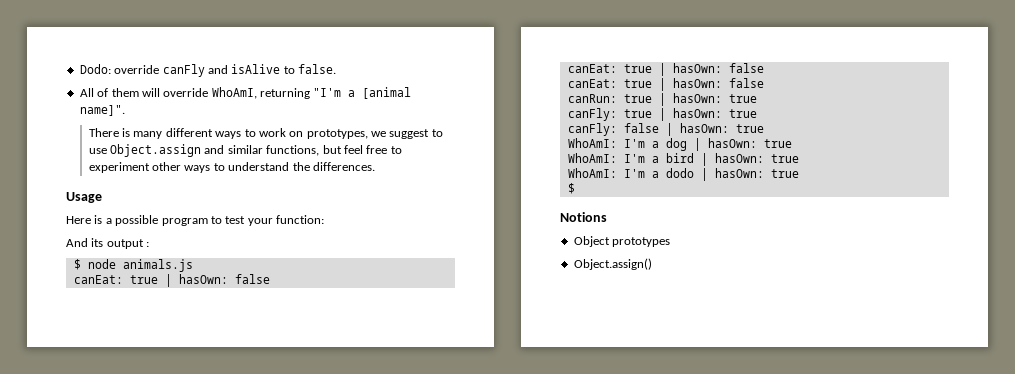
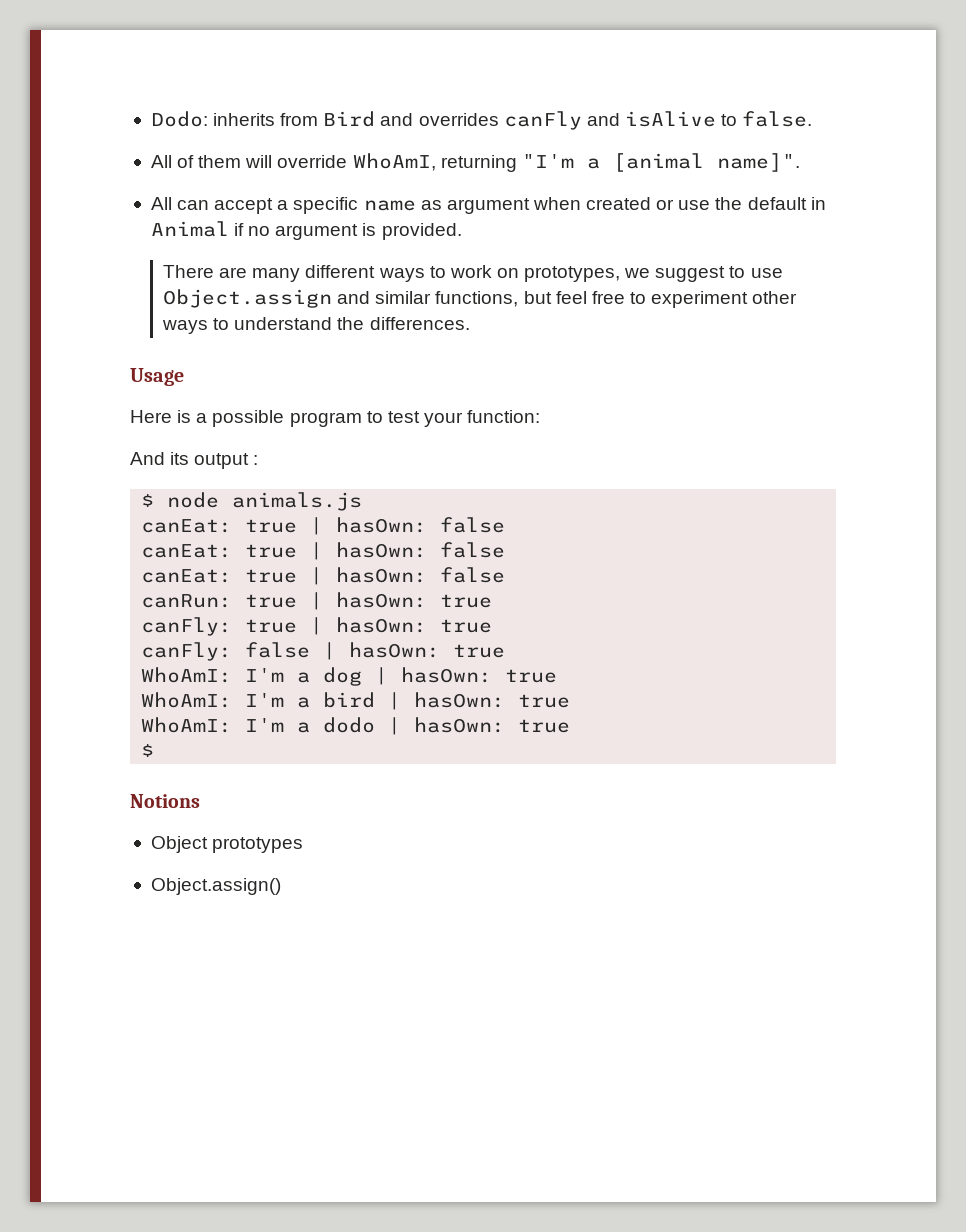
[114,65,160,74] override -> [213,111,499,127] inherits from Bird and overrides
(125, 110) none -> [150,197,826,214] [150,221,462,240] // All can accept a specific name as argument when created or use the default in Animal if no argument is provided.
[122,128,131,137] is -> [219,267,248,278] are

